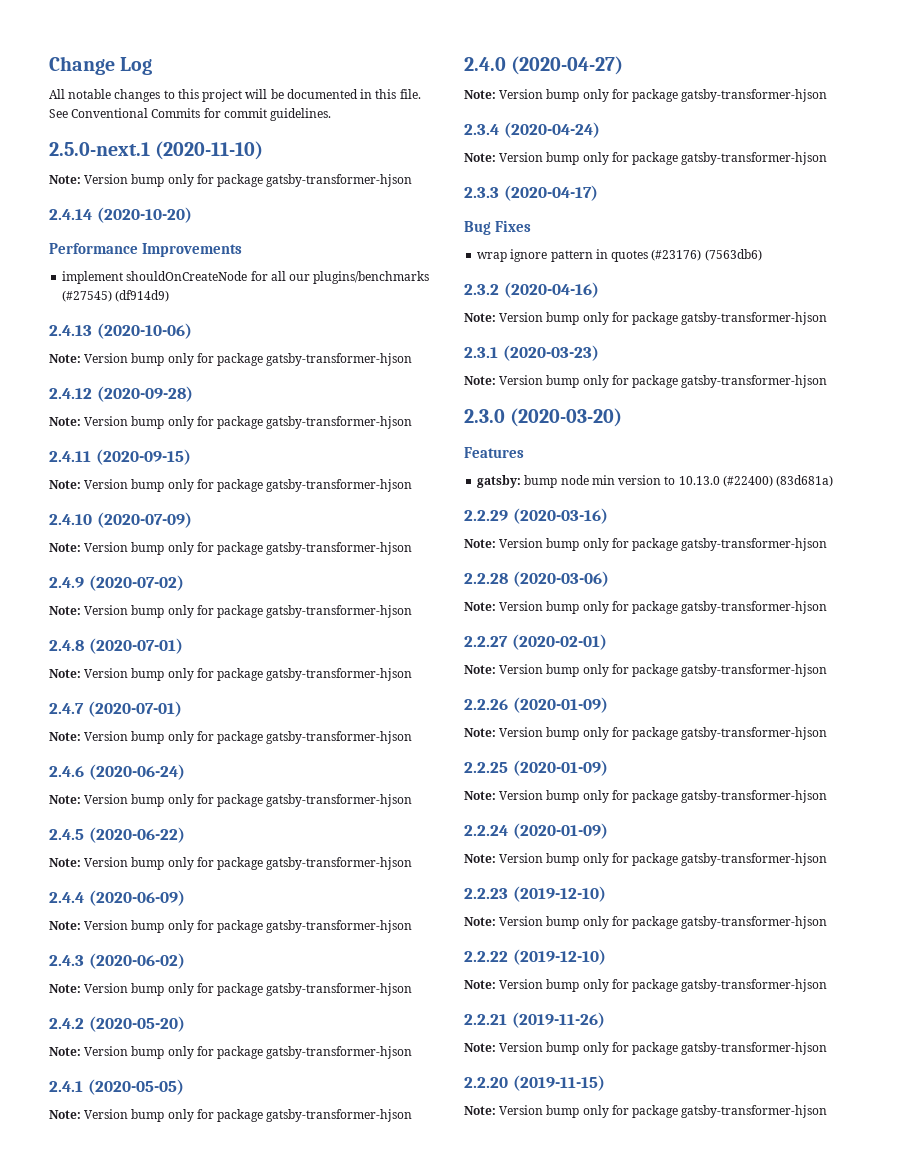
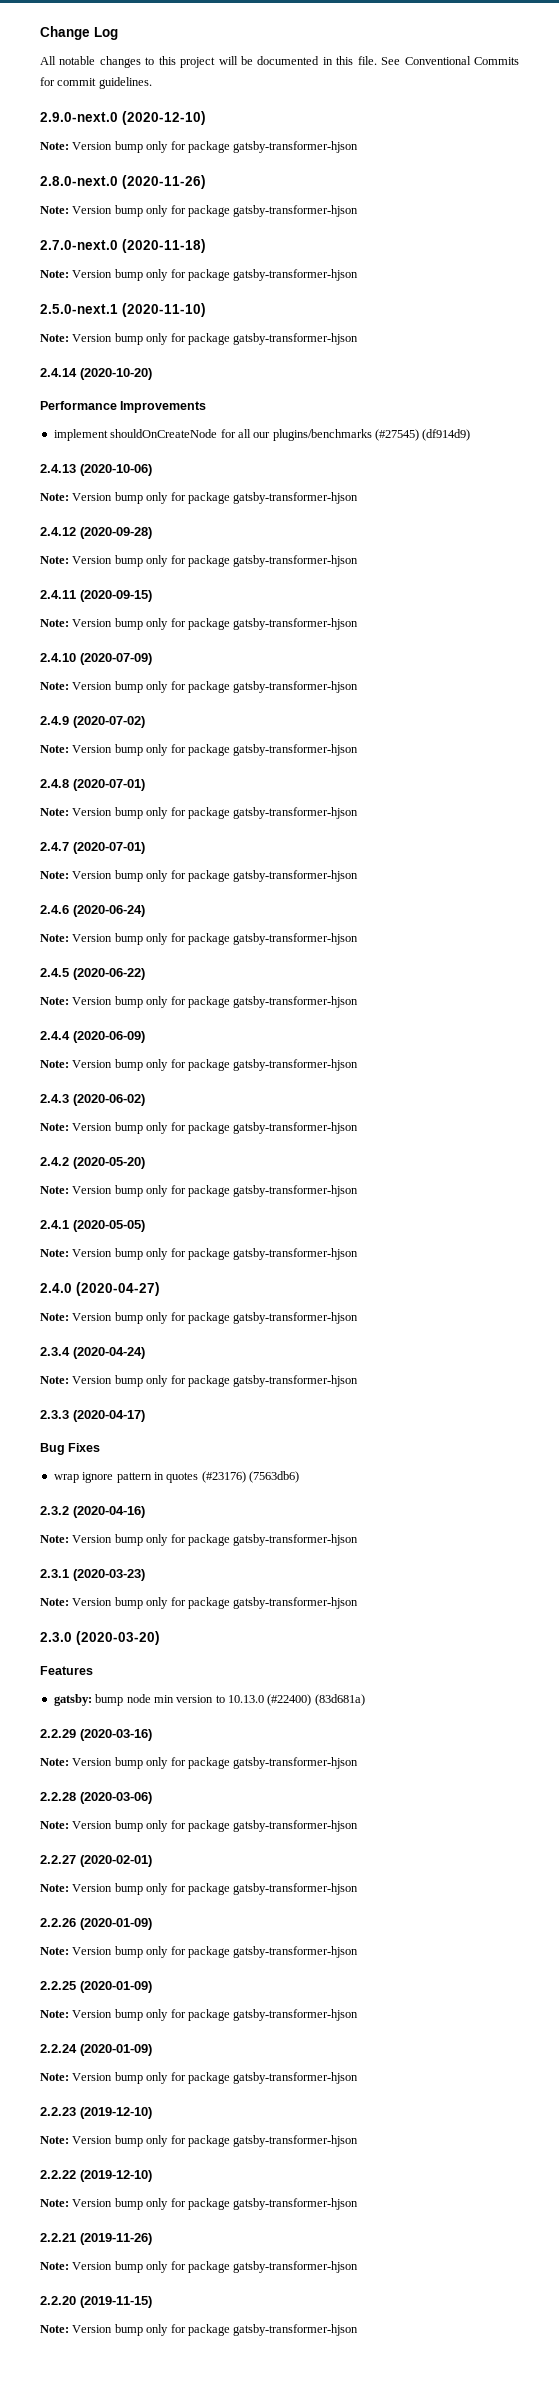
(332, 114) none -> [40,111,206,125] [40,141,359,153] [40,175,206,189] [40,205,359,217] [40,239,206,253] [40,269,359,281] // 2.9.0-next.0 (2020-12-10) // Note: Version bump only for package gatsby-transformer-hjson // 2.8.0-next.0 (2020-11-26) // Note: Version bump only for package gatsby-transformer-hjson // 2.7.0-next.0 (2020-11-18) // Note: Version bump only for package gatsby-transformer-hjson

